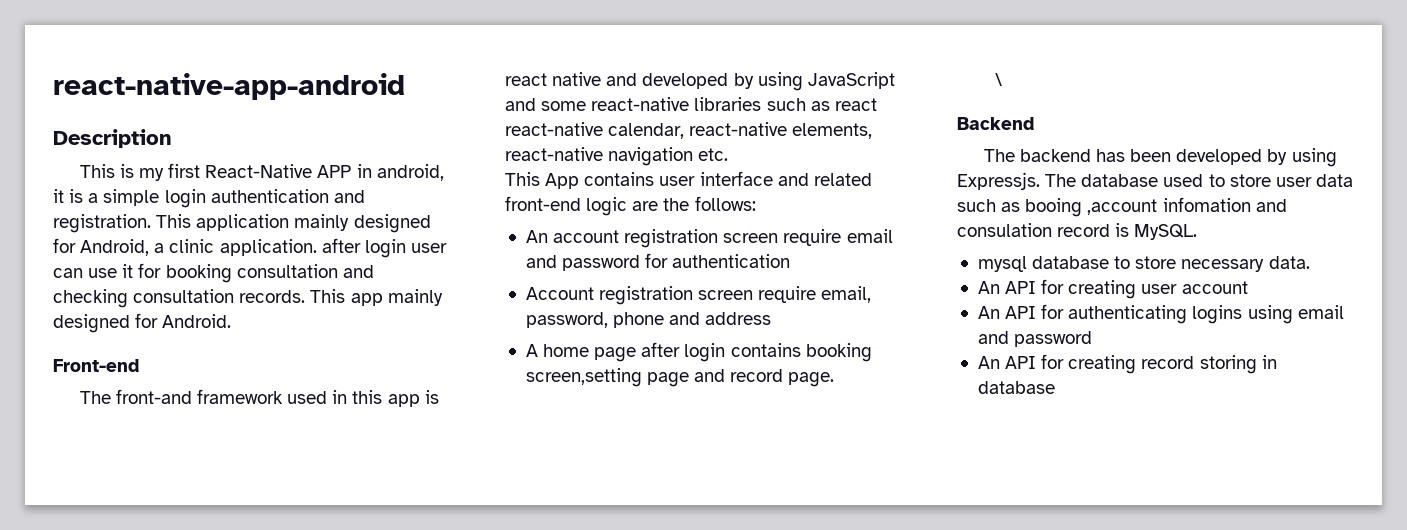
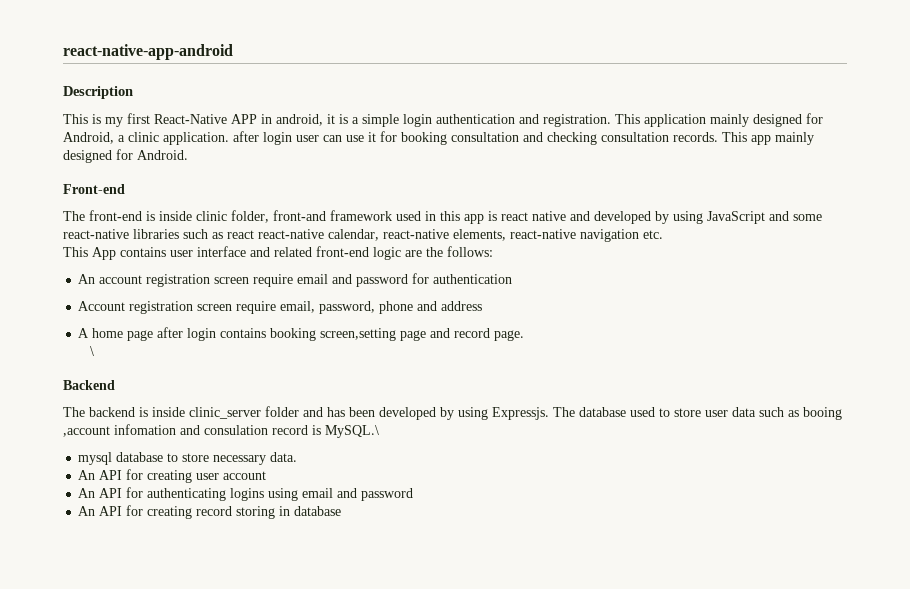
(111, 397) none -> [89,210,269,223] front-end is inside clinic folder,
(1091, 155) none -> [139,406,323,419] is inside clinic_server folder and
[1134,224,1198,240] MySQL. -> [325,425,379,438] MySQL.\

